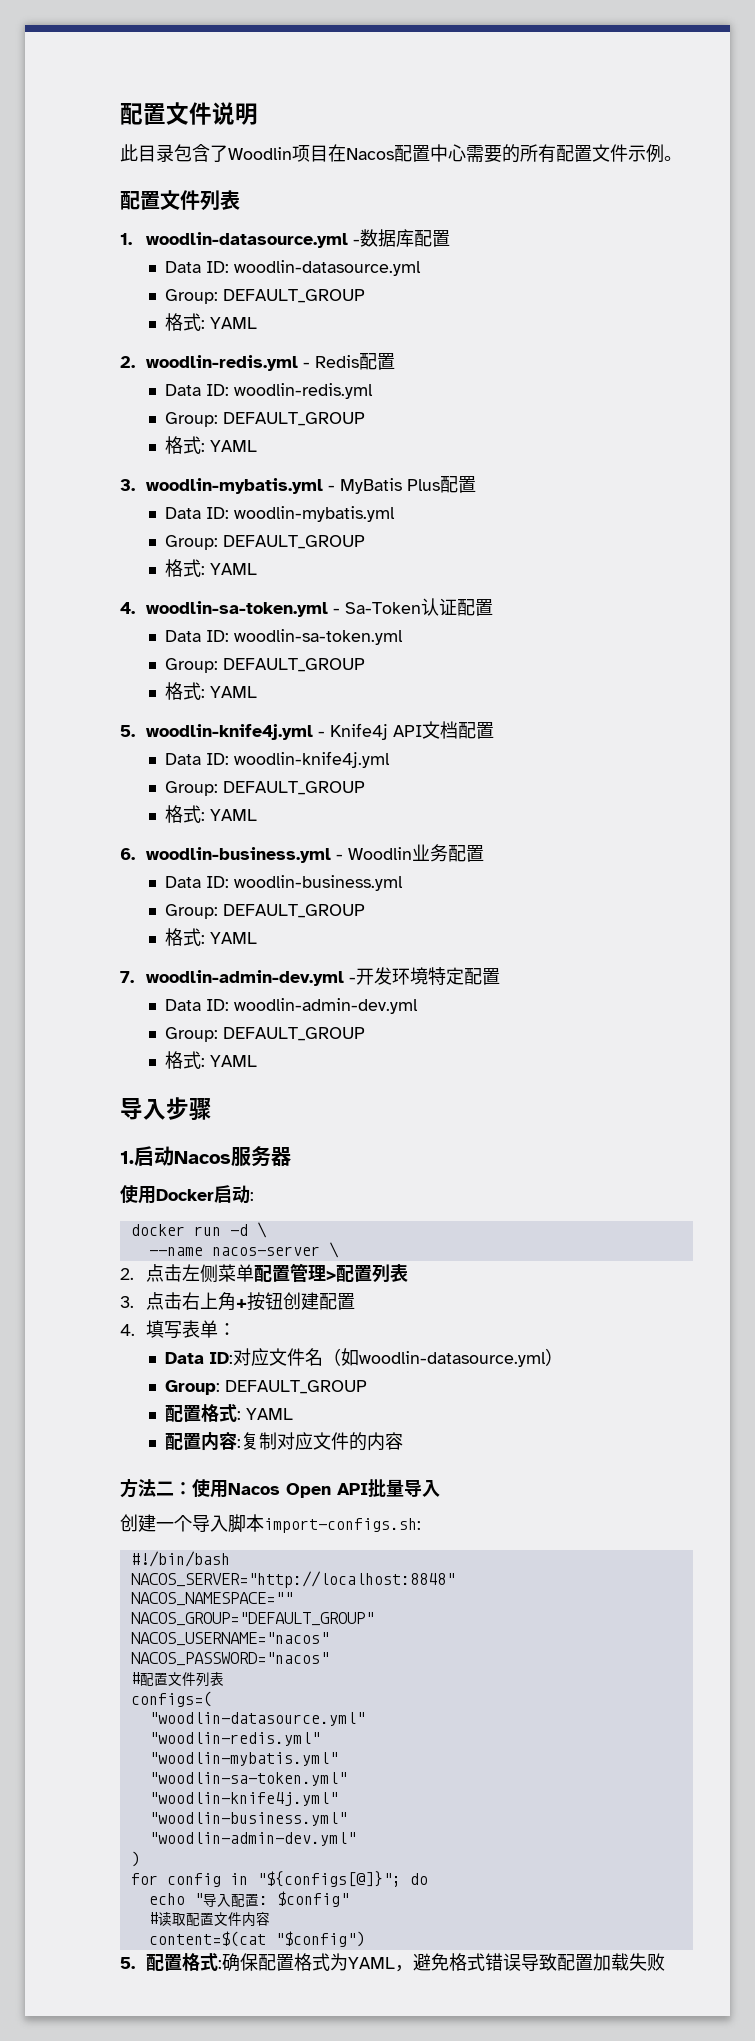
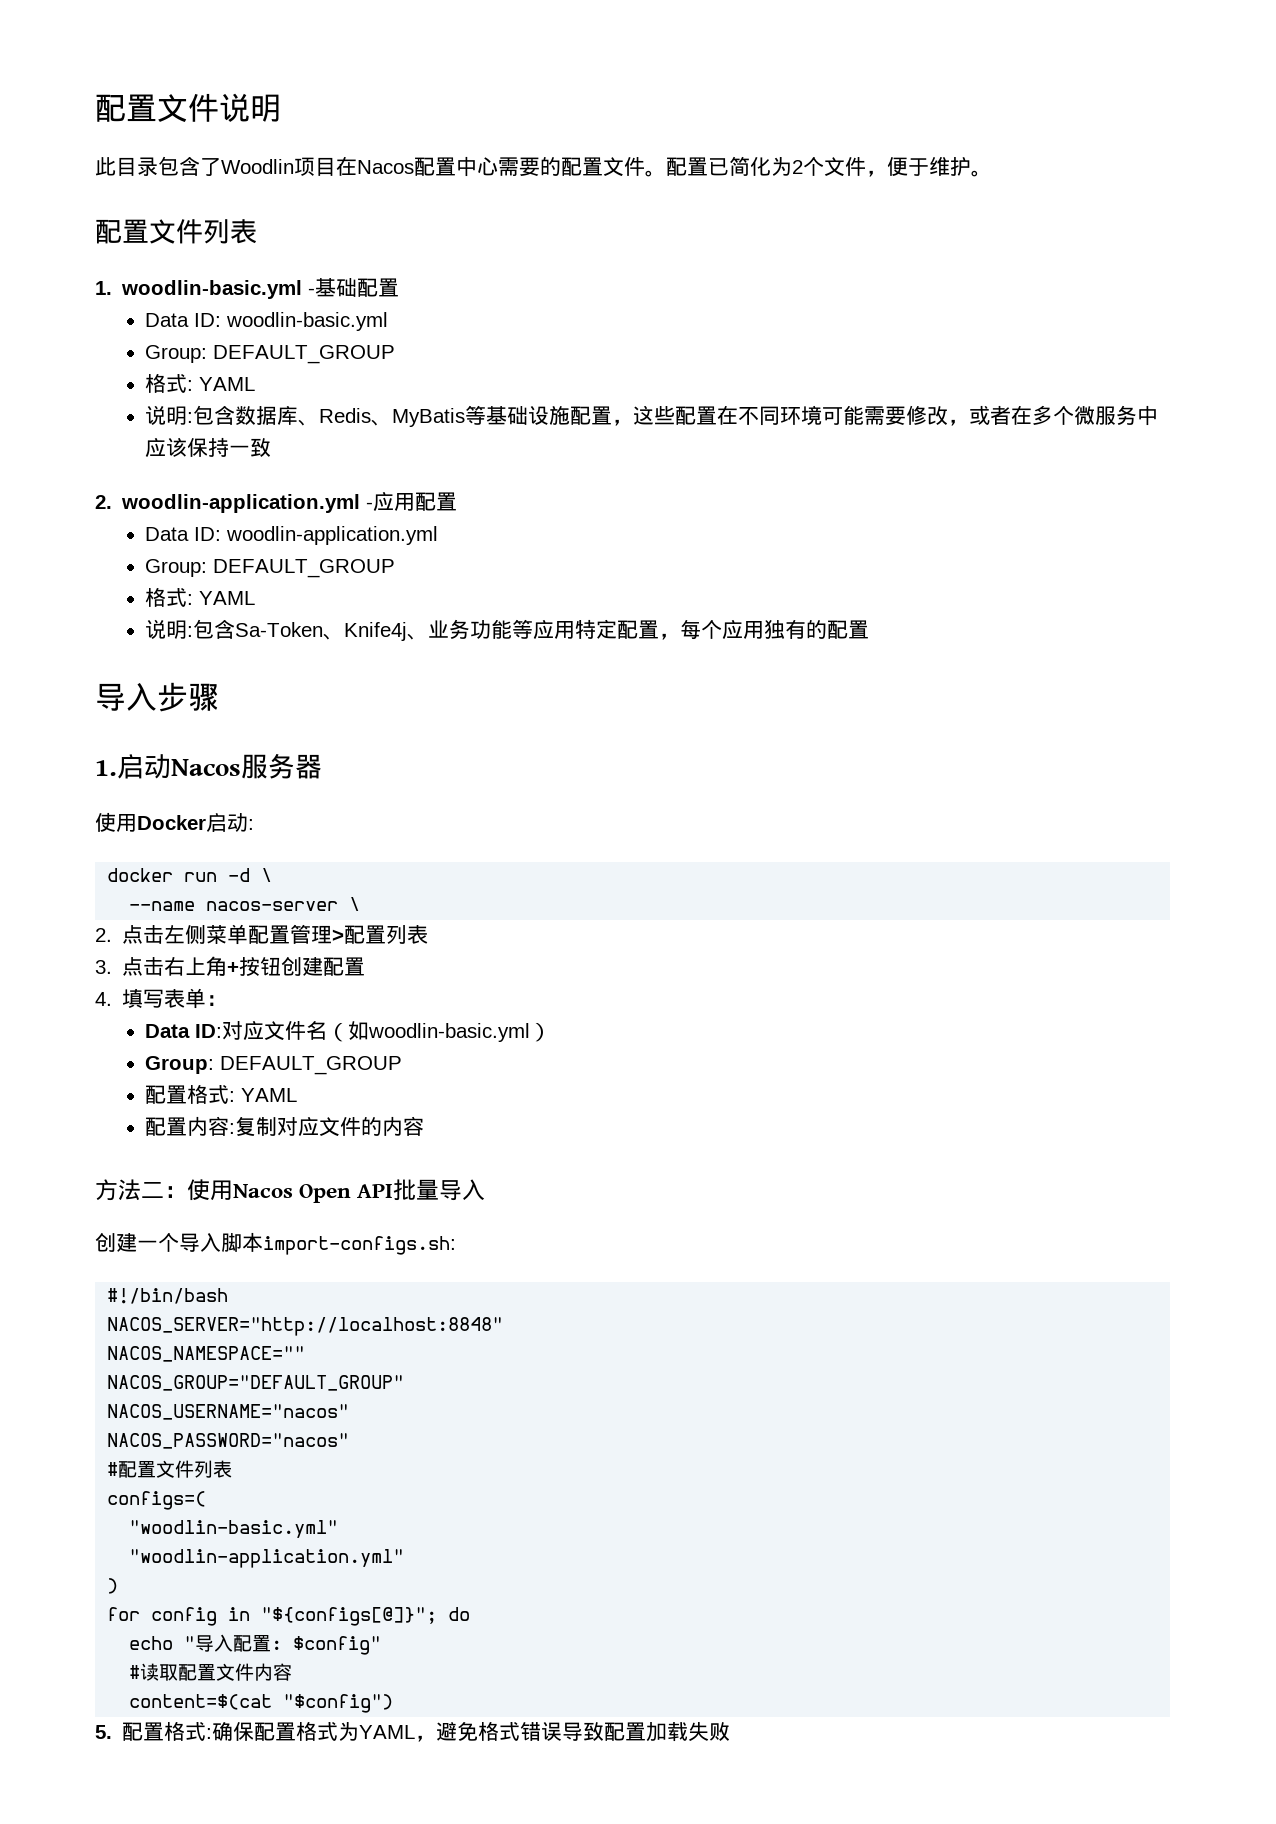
[520,144,664,163] 所有配置文件示例 -> [561,156,971,177] 配置文件。配置已简化为2个文件，便于维护
[145,229,450,248] [165,260,422,276] [165,289,366,304] [165,313,258,331] [120,353,395,371] [165,383,374,399] [165,412,366,427] [165,436,258,454] [120,476,476,494] [165,506,396,522] [165,535,366,550] [165,559,258,577] [120,598,493,617] [165,629,404,645] [165,658,366,673] [165,682,258,700] [120,721,494,740] [165,751,391,768] [165,781,366,796] [165,805,258,823] [120,844,484,863] [165,875,404,891] [165,904,366,919] [165,928,258,946] [120,967,500,986] [165,998,419,1014] [165,1027,366,1042] [165,1051,258,1069] woodlin-datasource.yml -数据库配置 // Data ID: woodlin-datasource.yml // Group: DEFAULT_GROUP // 格式: YAML // 2. woodlin-redis.yml - Redis配置 // Data ID: woodlin-redis.yml // Group: DEFAULT_GROUP // 格式: YAML // 3. woodlin-mybatis.yml - MyBatis Plus配置 // Data ID: woodlin-mybatis.yml // Group: DEFAULT_GROUP // 格式: YAML // 4. woodlin-sa-token.yml - Sa-Token认证配置 // Data ID: woodlin-sa-token.yml // Group: DEFAULT_GROUP // 格式: YAML // 5. woodlin-knife4j.yml - Knife4j API文档配置 // Data ID: woodlin-knife4j.yml // Group: DEFAULT_GROUP // 格式: YAML // 6. woodlin-business.yml - Woodlin业务配置 // Data ID: woodlin-business.yml // Group: DEFAULT_GROUP // 格式: YAML // 7. woodlin-admin-dev.yml -开发环境特定配置 // Data ID: woodlin-admin-dev.yml // Group: DEFAULT_GROUP // 格式: YAML -> [121,278,400,299] [144,312,388,331] [144,345,395,364] [144,373,255,393] [144,405,1158,427] [144,437,271,457] [95,491,458,513] [144,526,438,545] [144,559,395,578] [144,587,255,607] [144,619,869,641] woodlin-basic.yml -基础配置 // Data ID: woodlin-basic.yml // Group: DEFAULT_GROUP // 格式: YAML // 说明:包含数据库、Redis、MyBatis等基础设施配置，这些配置在不同环境可能需要修改，或者在多个微服务中应该保持一致 // 2. woodlin-application.yml -应用配置 // Data ID: woodlin-application.yml // Group: DEFAULT_GROUP // 格式: YAML // 说明:包含Sa-Token、Knife4j、业务功能等应用特定配置，每个应用独有的配置
[359,1351,547,1367] woodlin-datasource.yml -> [367,1023,530,1042] woodlin-basic.yml
[148,1712,365,1726] [148,1732,320,1746] [148,1752,338,1766] [148,1772,347,1786] [148,1792,338,1806] [148,1812,347,1826] [148,1832,356,1846] "woodlin-datasource.yml" // "woodlin-redis.yml" // "woodlin-mybatis.yml" // "woodlin-sa-token.yml" // "woodlin-knife4j.yml" // "woodlin-business.yml" // "woodlin-admin-dev.yml" -> [129,1520,339,1538] [129,1549,405,1568] "woodlin-basic.yml" // "woodlin-application.yml"

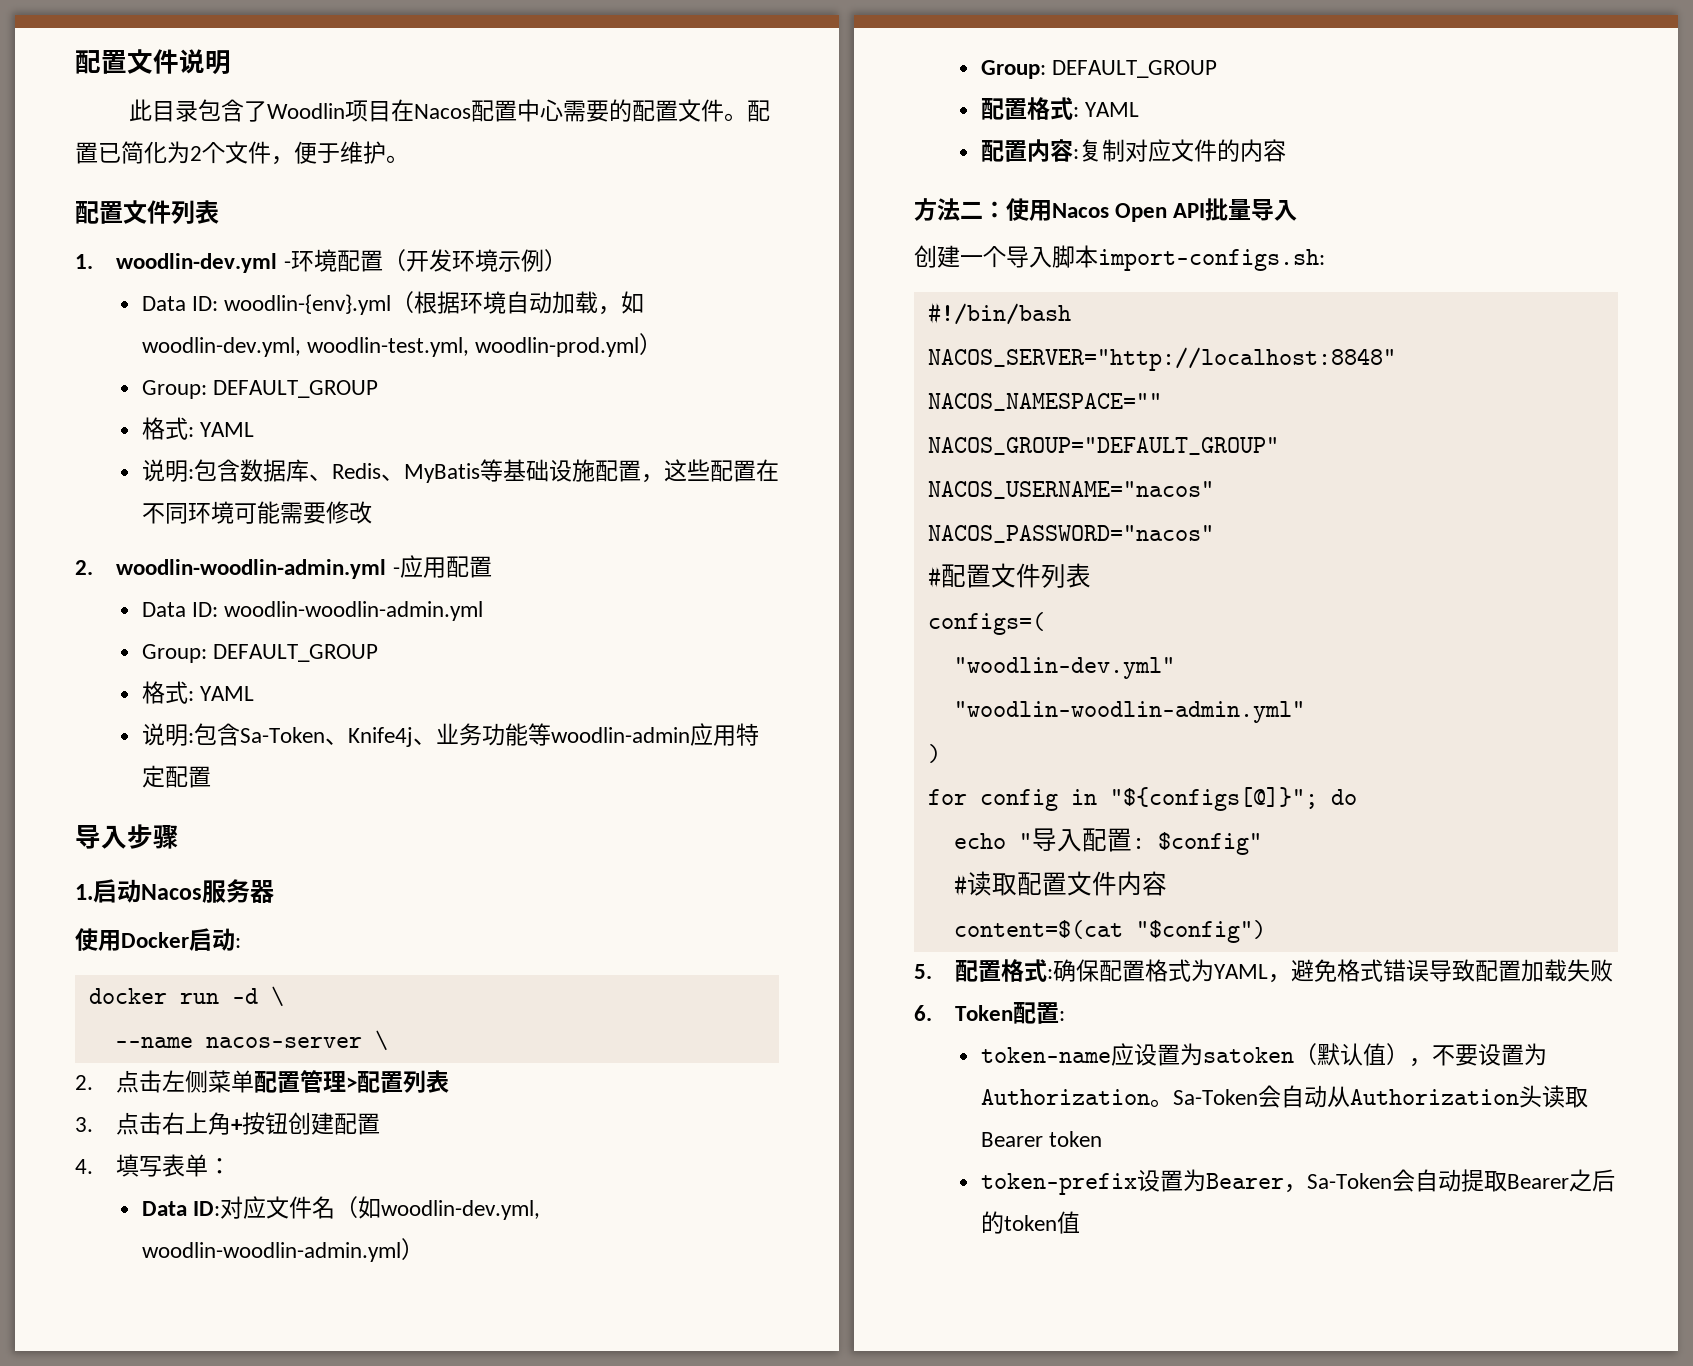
[121,278,400,299] [144,312,388,331] woodlin-basic.yml -基础配置 // Data ID: woodlin-basic.yml -> [116,249,567,273] [141,291,645,315] [141,333,663,357] woodlin-dev.yml -环境配置（开发环境示例） // Data ID: woodlin-{env}.yml（根据环境自动加载，如woodlin-dev.yml, woodlin-test.yml, woodlin-prod.yml）
[947,405,1158,426] [144,437,271,457] [95,494,361,513] ，或者在多个微服务中应该保持一致 // 2. woodlin-application.yml -> [75,559,387,579] // 2. woodlin-woodlin-admin.yml
[225,526,438,545] woodlin-application.yml -> [224,601,484,621] woodlin-woodlin-admin.yml
(533, 629) none -> [550,727,690,743] woodlin-admin
[658,619,869,640] ，每个应用独有的配置 -> (211, 777) none
[367,1023,530,1042] woodlin-basic.yml -> [380,1200,540,1220] [141,1242,401,1262] woodlin-dev.yml, woodlin-woodlin-admin.yml
[129,1520,339,1538] [129,1549,405,1568] "woodlin-basic.yml" // "woodlin-application.yml" -> [953,657,1175,679] [953,701,1305,723] "woodlin-dev.yml" // "woodlin-woodlin-admin.yml"
(731, 1731) none -> [914,1002,1066,1024] [980,1043,1547,1067] [980,1085,1588,1108] [980,1131,1102,1147] [980,1169,1615,1195] [980,1211,1080,1234] // 6. Token配置: // token-name应设置为satoken（默认值），不要设置为Authorization。Sa-Token会自动从Authorization头读取Bearer token // token-prefix设置为Bearer，Sa-Token会自动提取Bearer之后的token值

